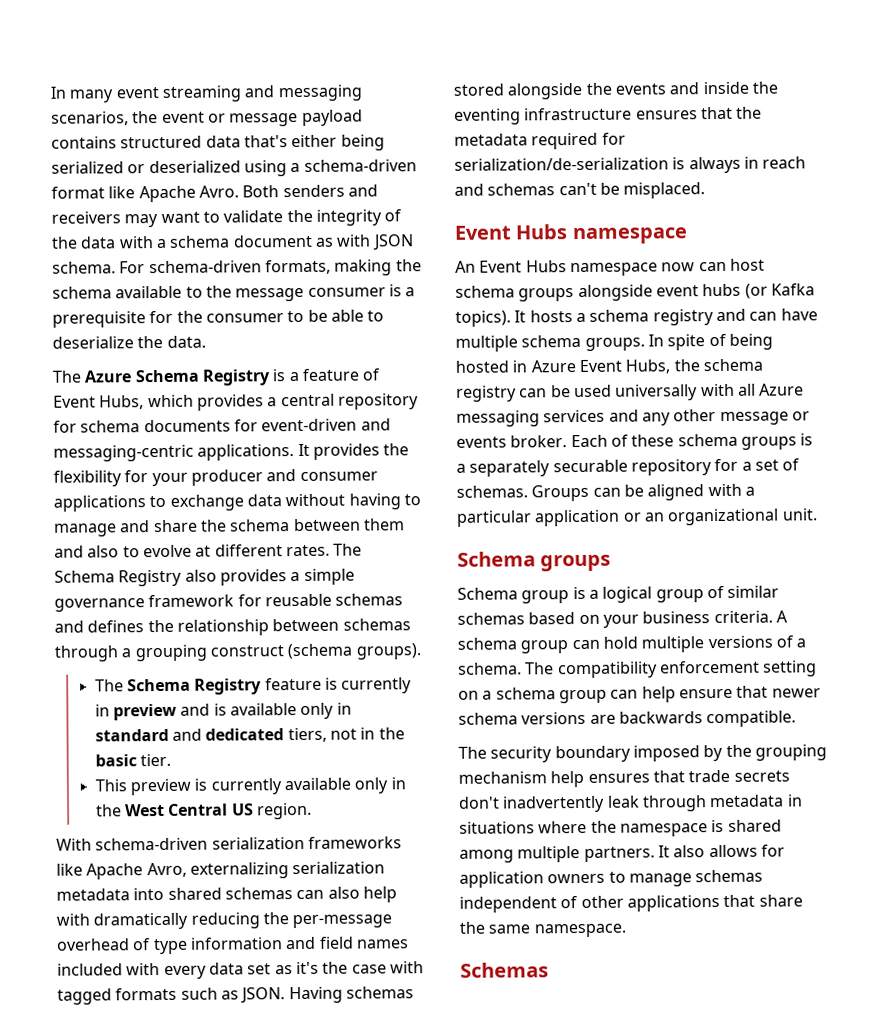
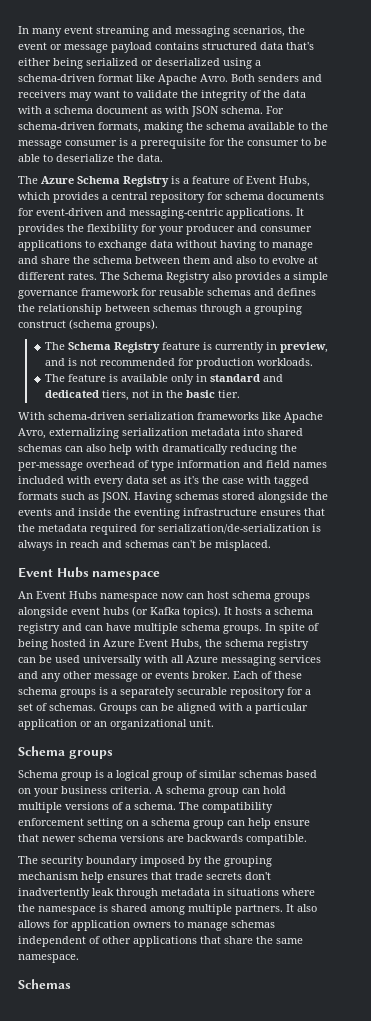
[113,703,178,721] preview -> [279,342,328,353] preview,
(227, 709) none -> [79,358,313,369] [44,374,118,382] not recommended for production workloads. // The feature is
[94,777,406,796] [95,802,312,820] // This preview is currently available only in the West Central US region. -> (240, 394) none

